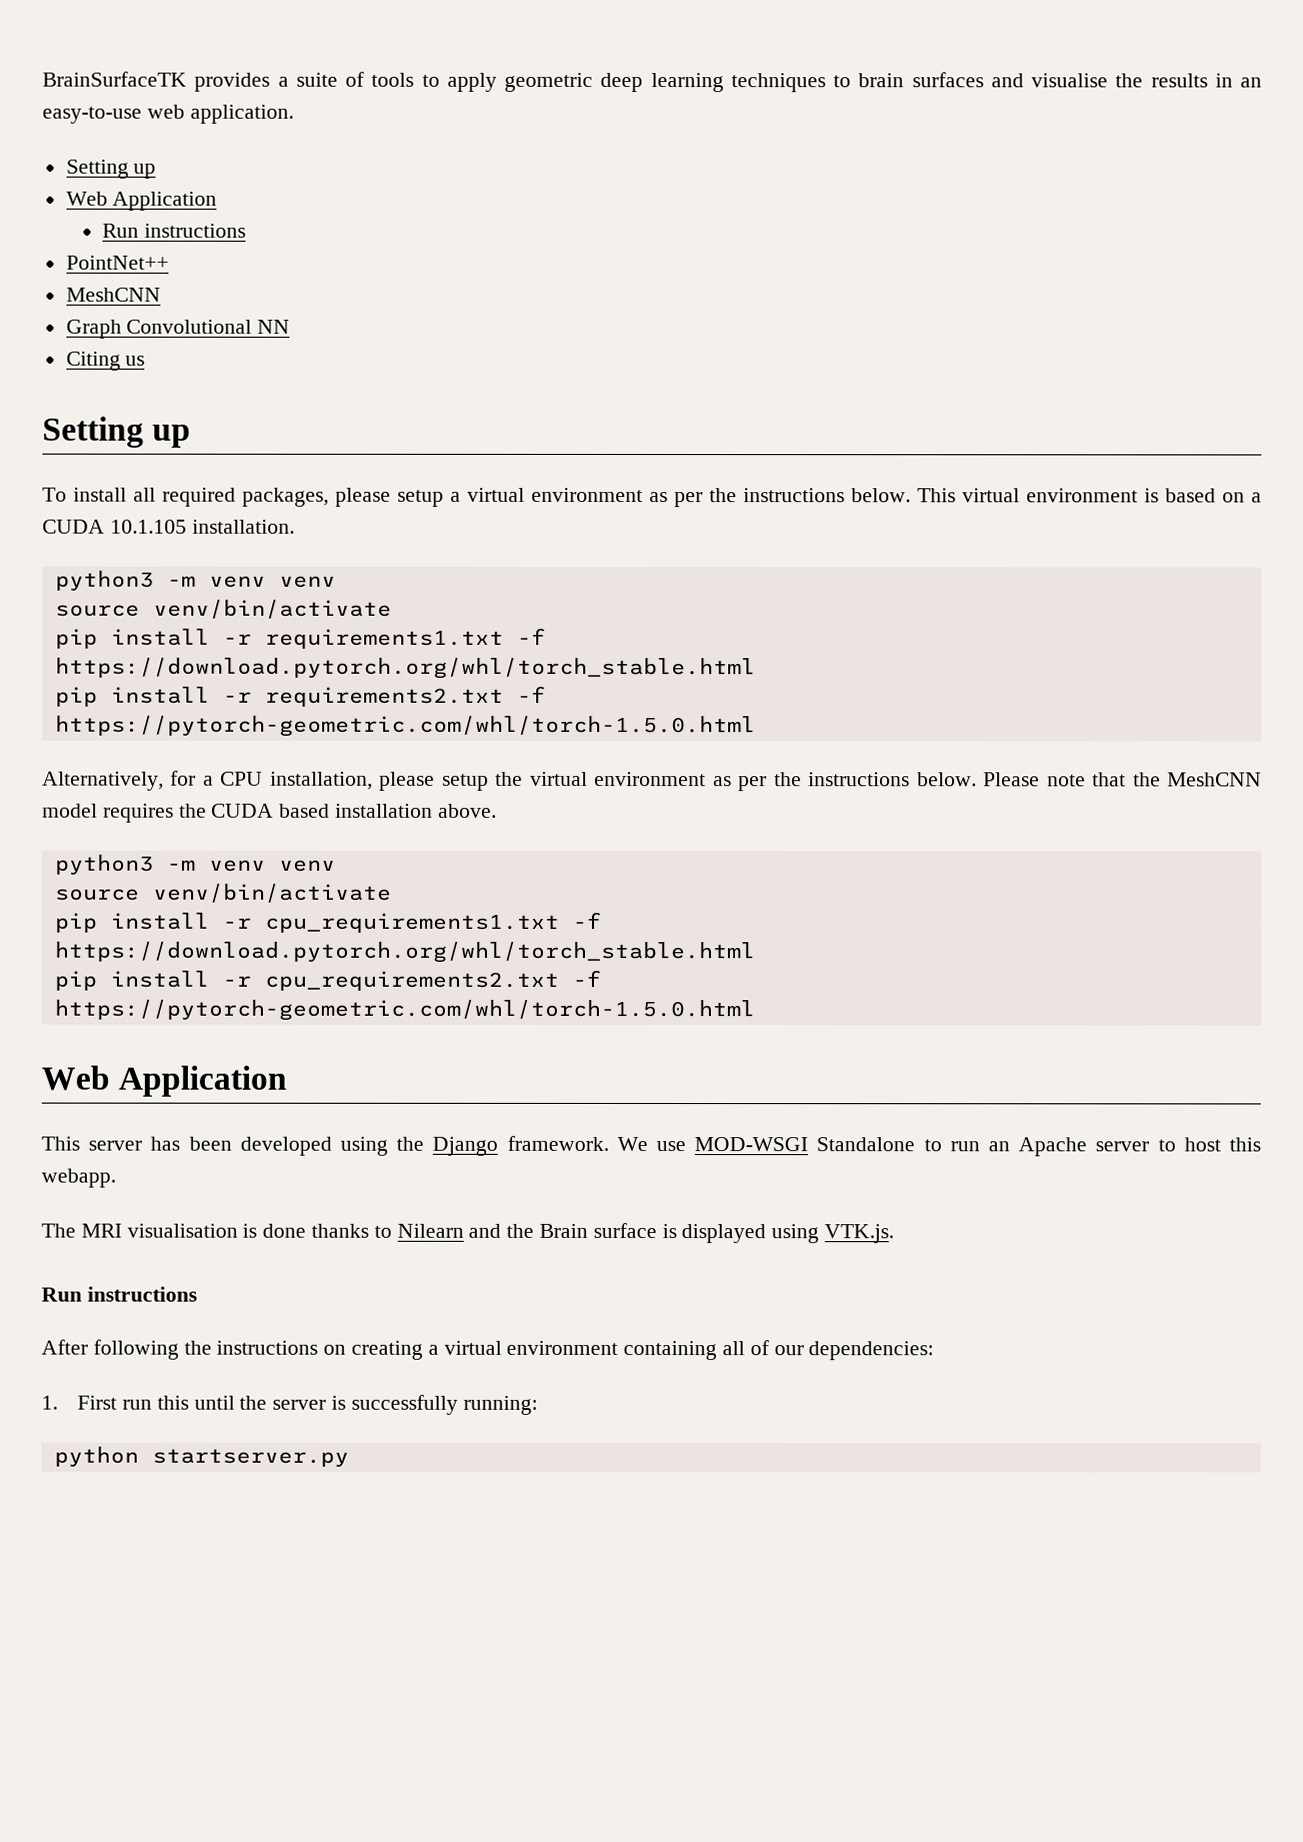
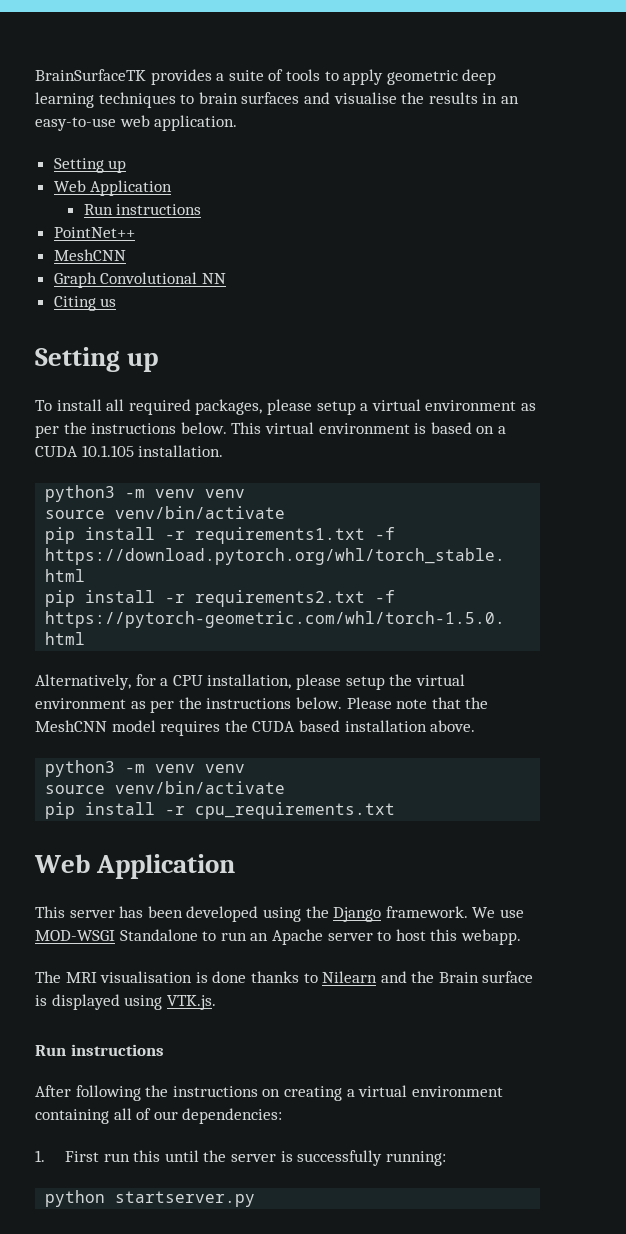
[263,911,602,933] [53,941,755,964] [53,969,601,991] [53,999,755,1022] cpu_requirements1.txt -f https://download.pytorch.org/whl/torch_stable.html // pip install -r cpu_requirements2.txt -f https://pytorch-geometric.com/whl/torch-1.5.0.html -> [195,802,396,819] cpu_requirements.txt

